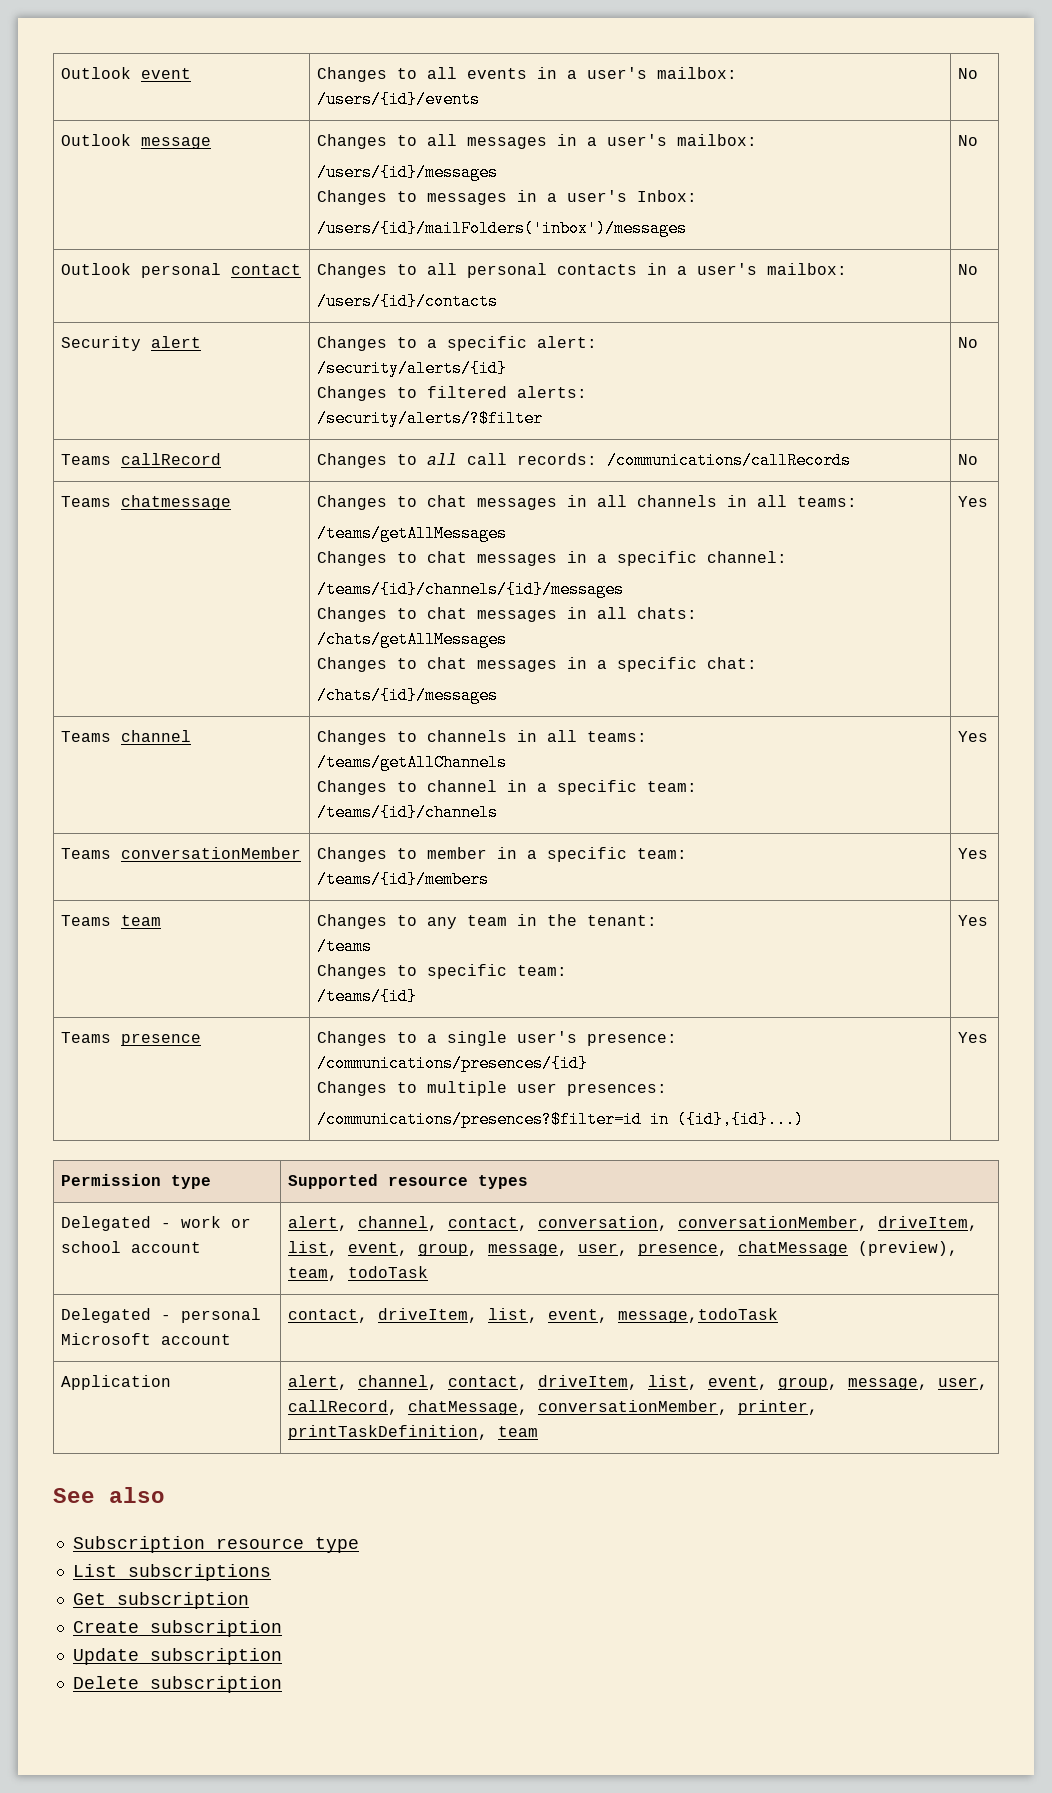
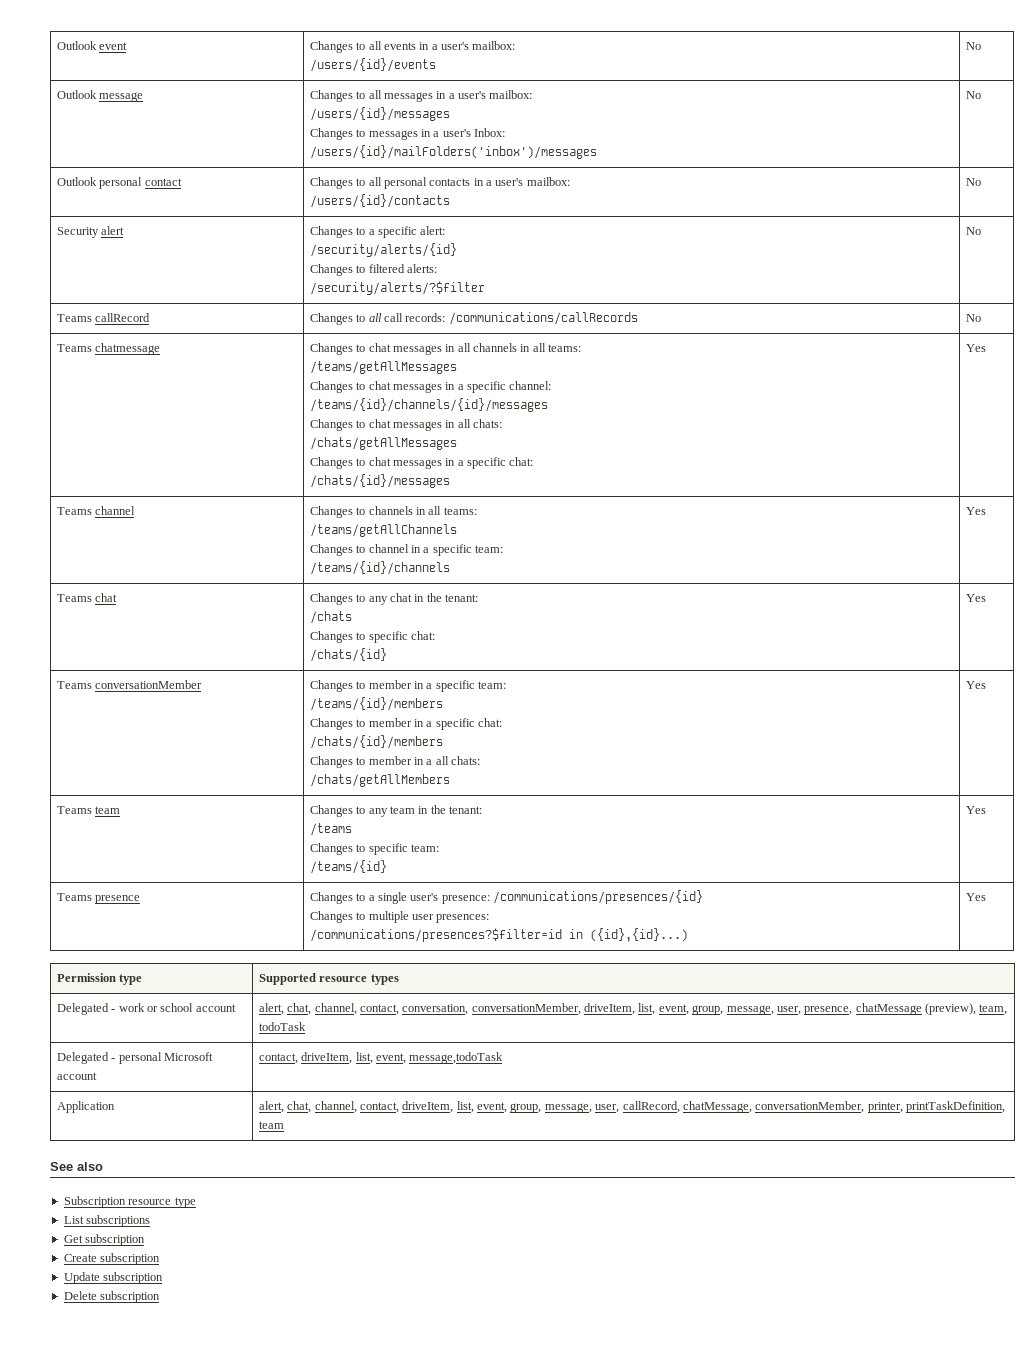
(988, 736) none -> [56,593,118,602] [309,593,479,605] [309,611,352,624] [309,631,435,643] [309,648,387,662] [965,594,986,602] // Teams chat | Changes to any chat in the tenant: // /chats // Changes to specific chat: // /chats/{id} | Yes
(489, 879) none -> [309,718,503,730] [309,735,443,749] [309,756,481,768] [309,774,450,787] // Changes to member in a specific chat: // /chats/{id}/members // Changes to member in a all chats: // /chats/getAllMembers
(348, 1223) none -> [287,1003,312,1015] chat,
(348, 1382) none -> [287,1101,312,1113] chat,

